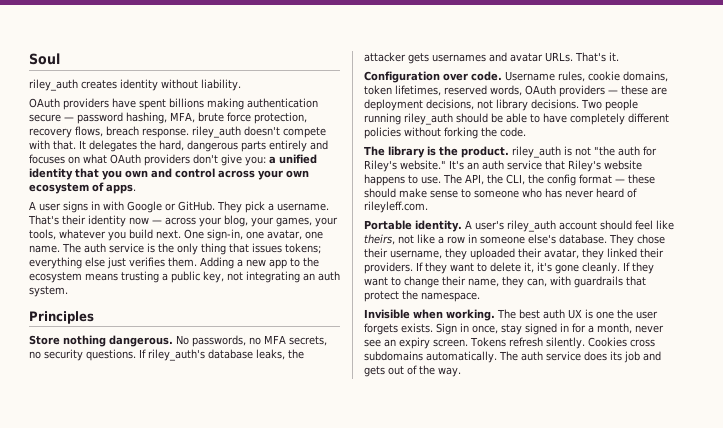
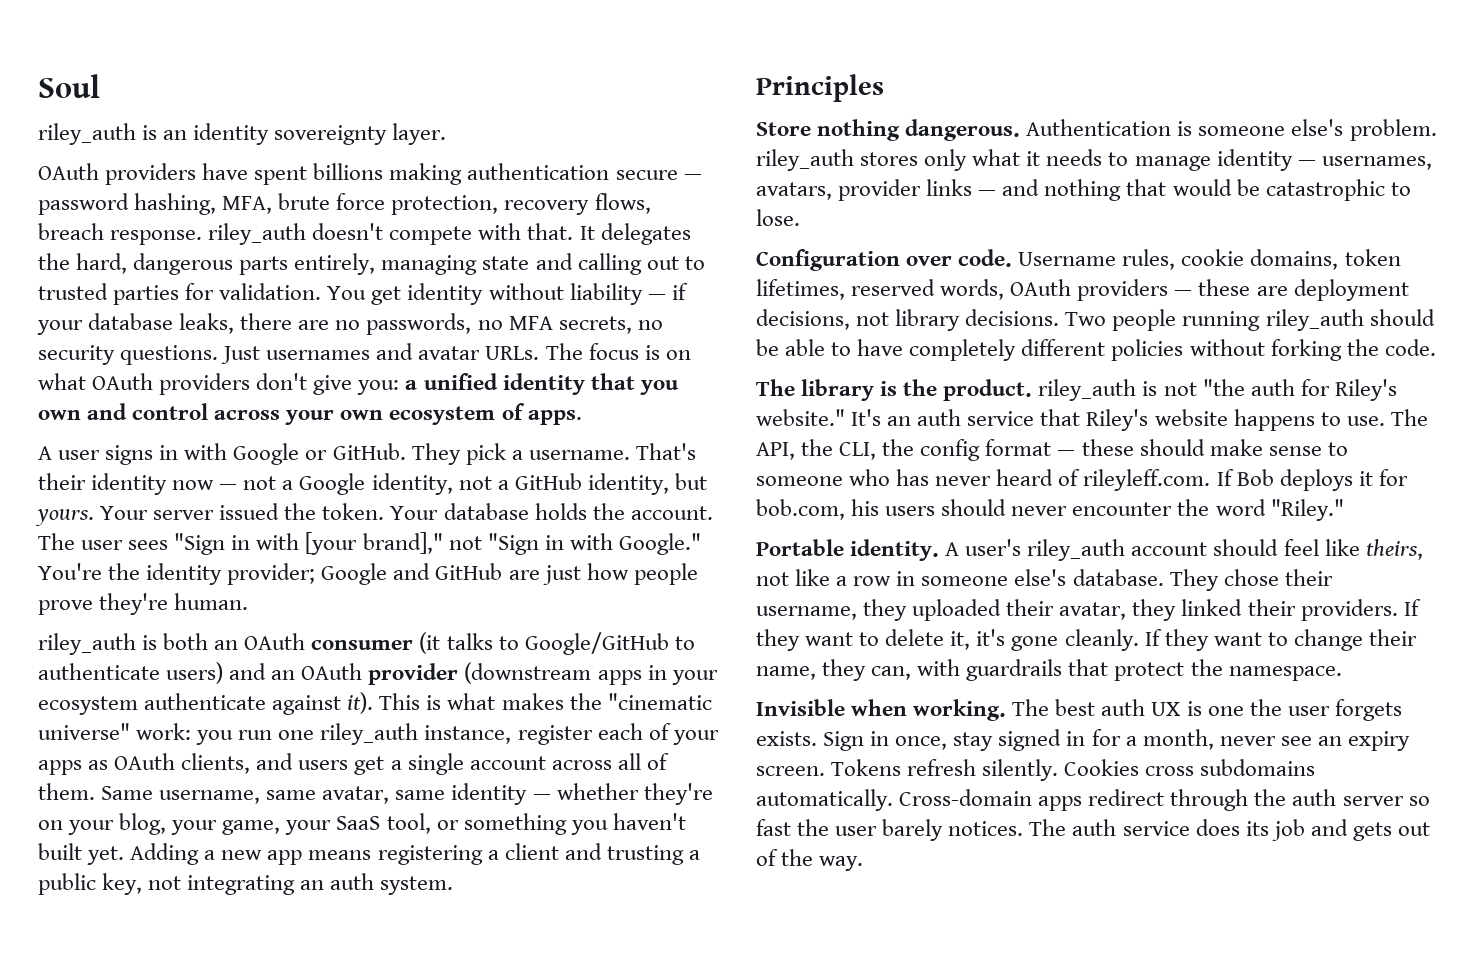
[81,79,241,91] creates identity without liability. -> [142,123,447,145] is an identity sovereignty layer.
[269,140,328,152] [29,154,65,164] entirely and focuses -> [294,253,705,275] [38,283,688,305] [37,313,663,335] [38,343,660,365] entirely, managing state and calling out to trusted parties for validation. You get identity without liability — if your database leaks, there are no passwords, no MFA secrets, no security questions. Just usernames and avatar URLs. The focus is
[165,215,338,227] [29,229,323,241] [29,243,321,255] [29,257,319,269] [29,272,118,283] across your blog, your games, your tools, whatever you build next. One sign-in, one avatar, one name. The auth service is the only thing that issues tokens; everything else just verifies them. Adding a new app to the ecosystem means -> [243,473,707,495] [35,503,713,526] [38,532,701,555] [38,563,698,585] [38,593,249,615] [38,632,695,655] [38,662,718,685] [38,692,712,715] [38,723,719,745] [38,753,669,775] [38,783,713,805] [38,813,686,835] [38,843,602,865] not a Google identity, not a GitHub identity, but yours. Your server issued the token. Your database holds the account. The user sees "Sign in with [your brand]," not "Sign in with Google." You're the identity provider; Google and GitHub are just how people prove they're human. // riley_auth is both an OAuth consumer (it talks to Google/GitHub to authenticate users) and an OAuth provider (downstream apps in your ecosystem authenticate against it). This is what makes the "cinematic universe" work: you run one riley_auth instance, register each of your apps as OAuth clients, and users get a single account across all of them. Same username, same avatar, same identity — whether they're on your blog, your game, your SaaS tool, or something you haven't built yet. Adding a new app means registering a client and
[176,335,327,347] [29,349,304,361] [364,52,619,64] No passwords, no MFA secrets, no security questions. If riley_auth's database leaks, the attacker gets usernames and avatar URLs. That's it. -> [1026,119,1437,141] [756,149,1432,171] [756,179,1411,201] [756,209,800,226] Authentication is someone else's problem. riley_auth stores only what it needs to manage identity — usernames, avatars, provider links — and nothing that would be catastrophic to lose.
(428, 207) none -> [1216,469,1408,491] [756,499,1344,521] If Bob deploys it for bob.com, his users should never encounter the word "Riley."
(497, 357) none -> [899,789,1430,811] [756,819,1024,841] Cross-domain apps redirect through the auth server so fast the user barely notices.

